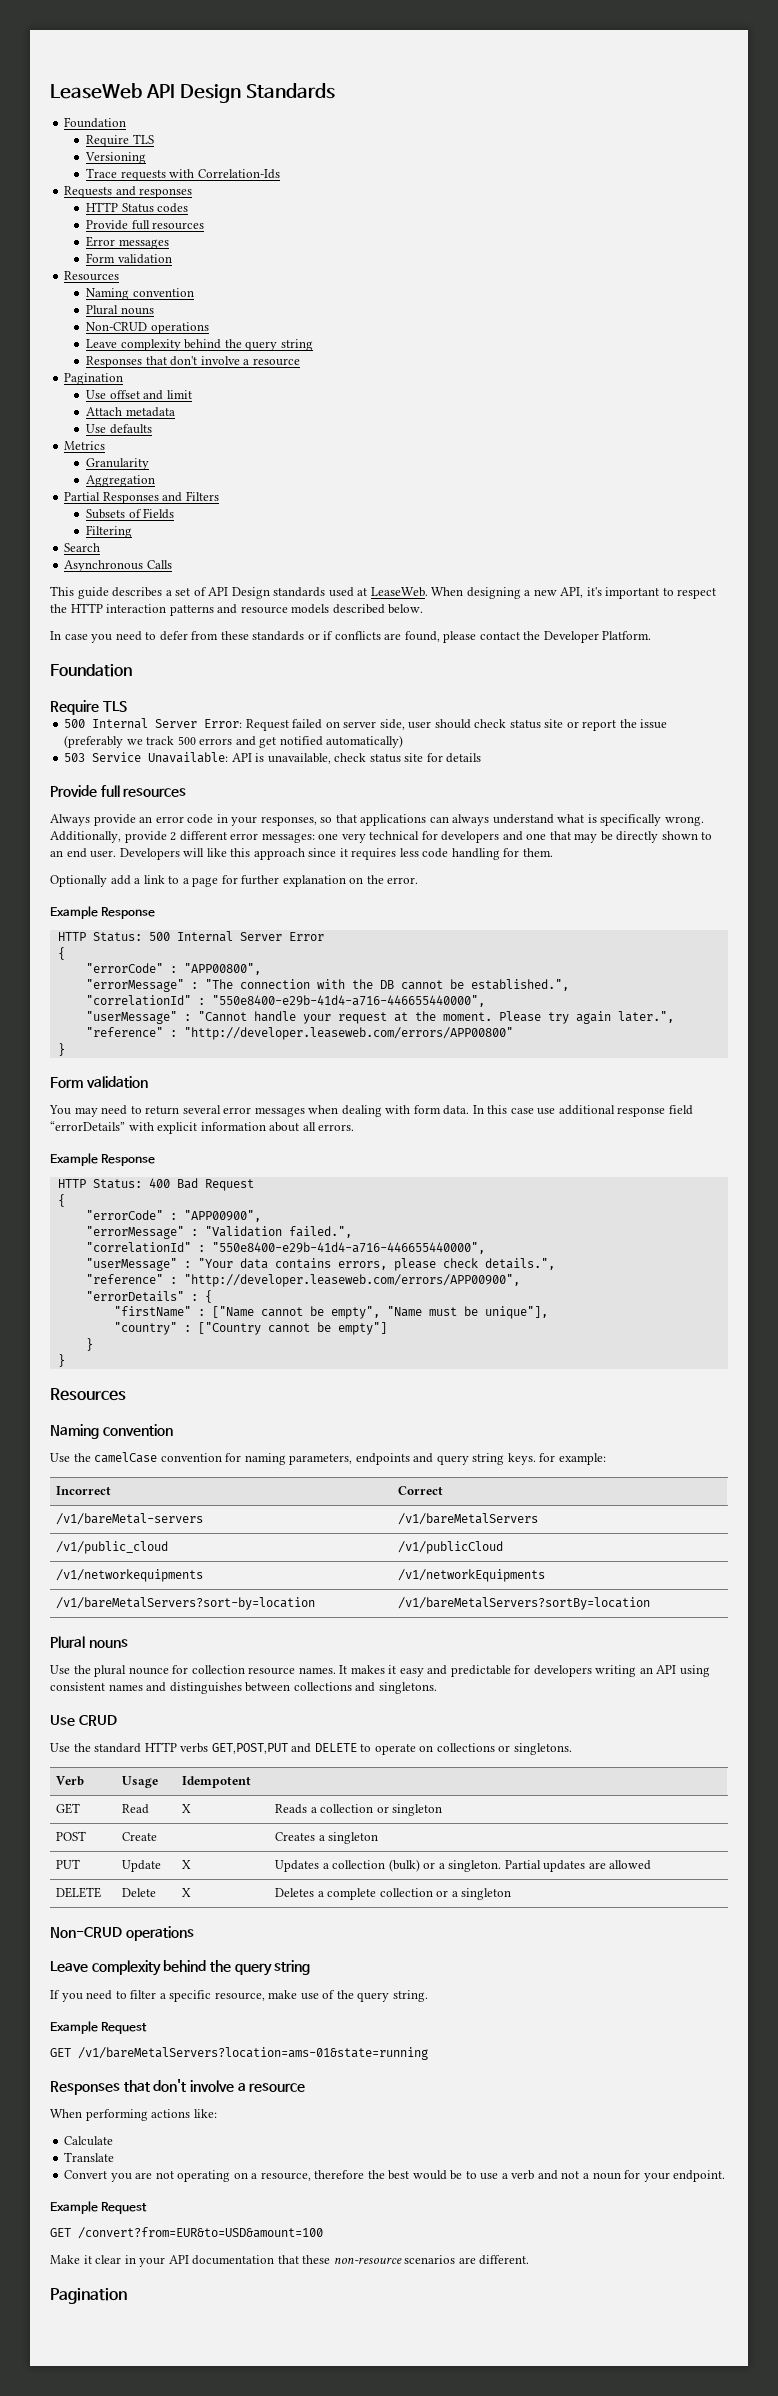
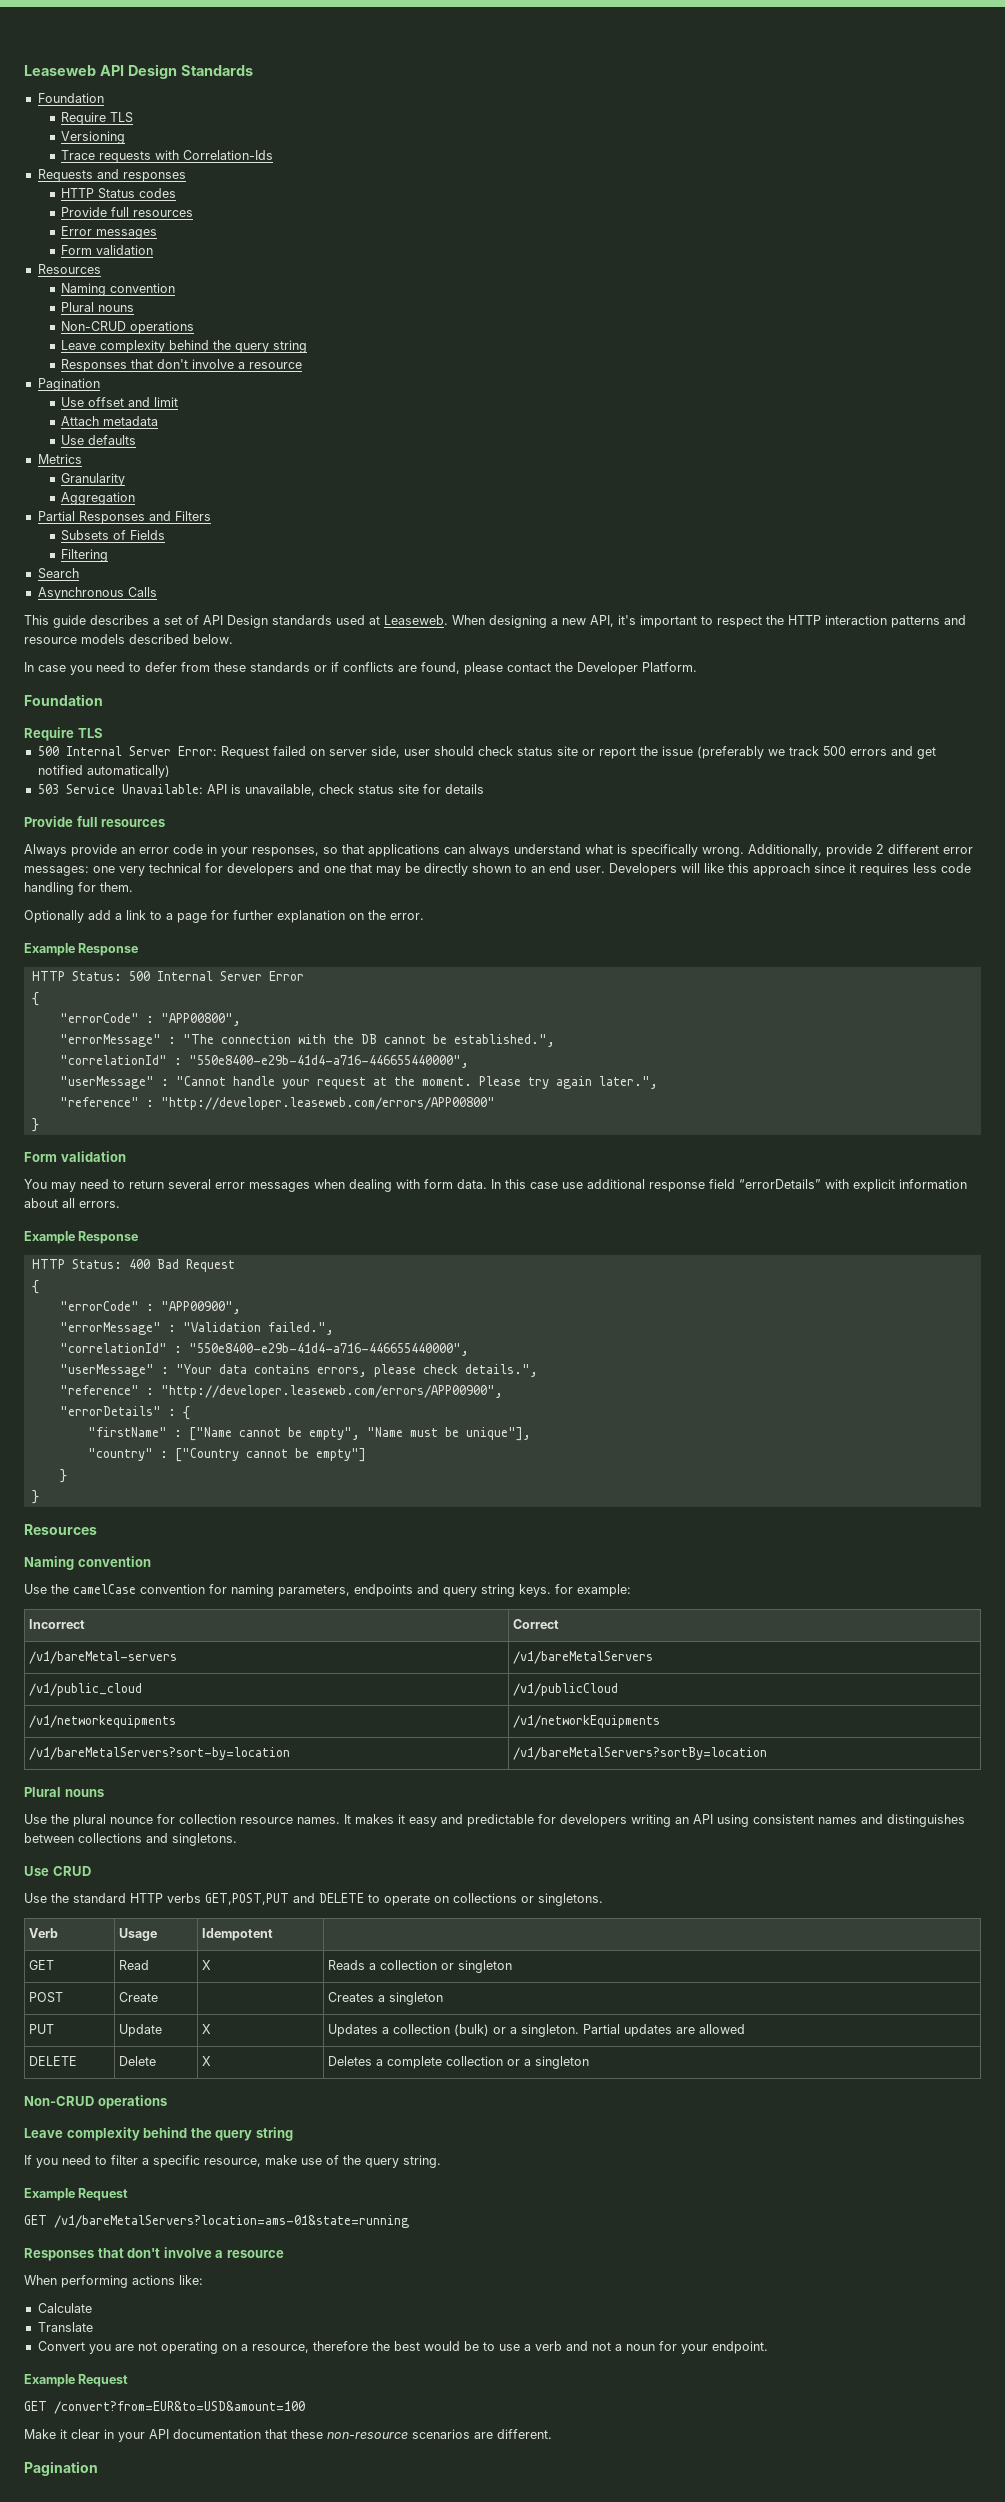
[50,83,142,99] LeaseWeb -> [24,65,96,76] Leaseweb
[370,587,428,597] LeaseWeb. -> [384,615,448,625] Leaseweb.

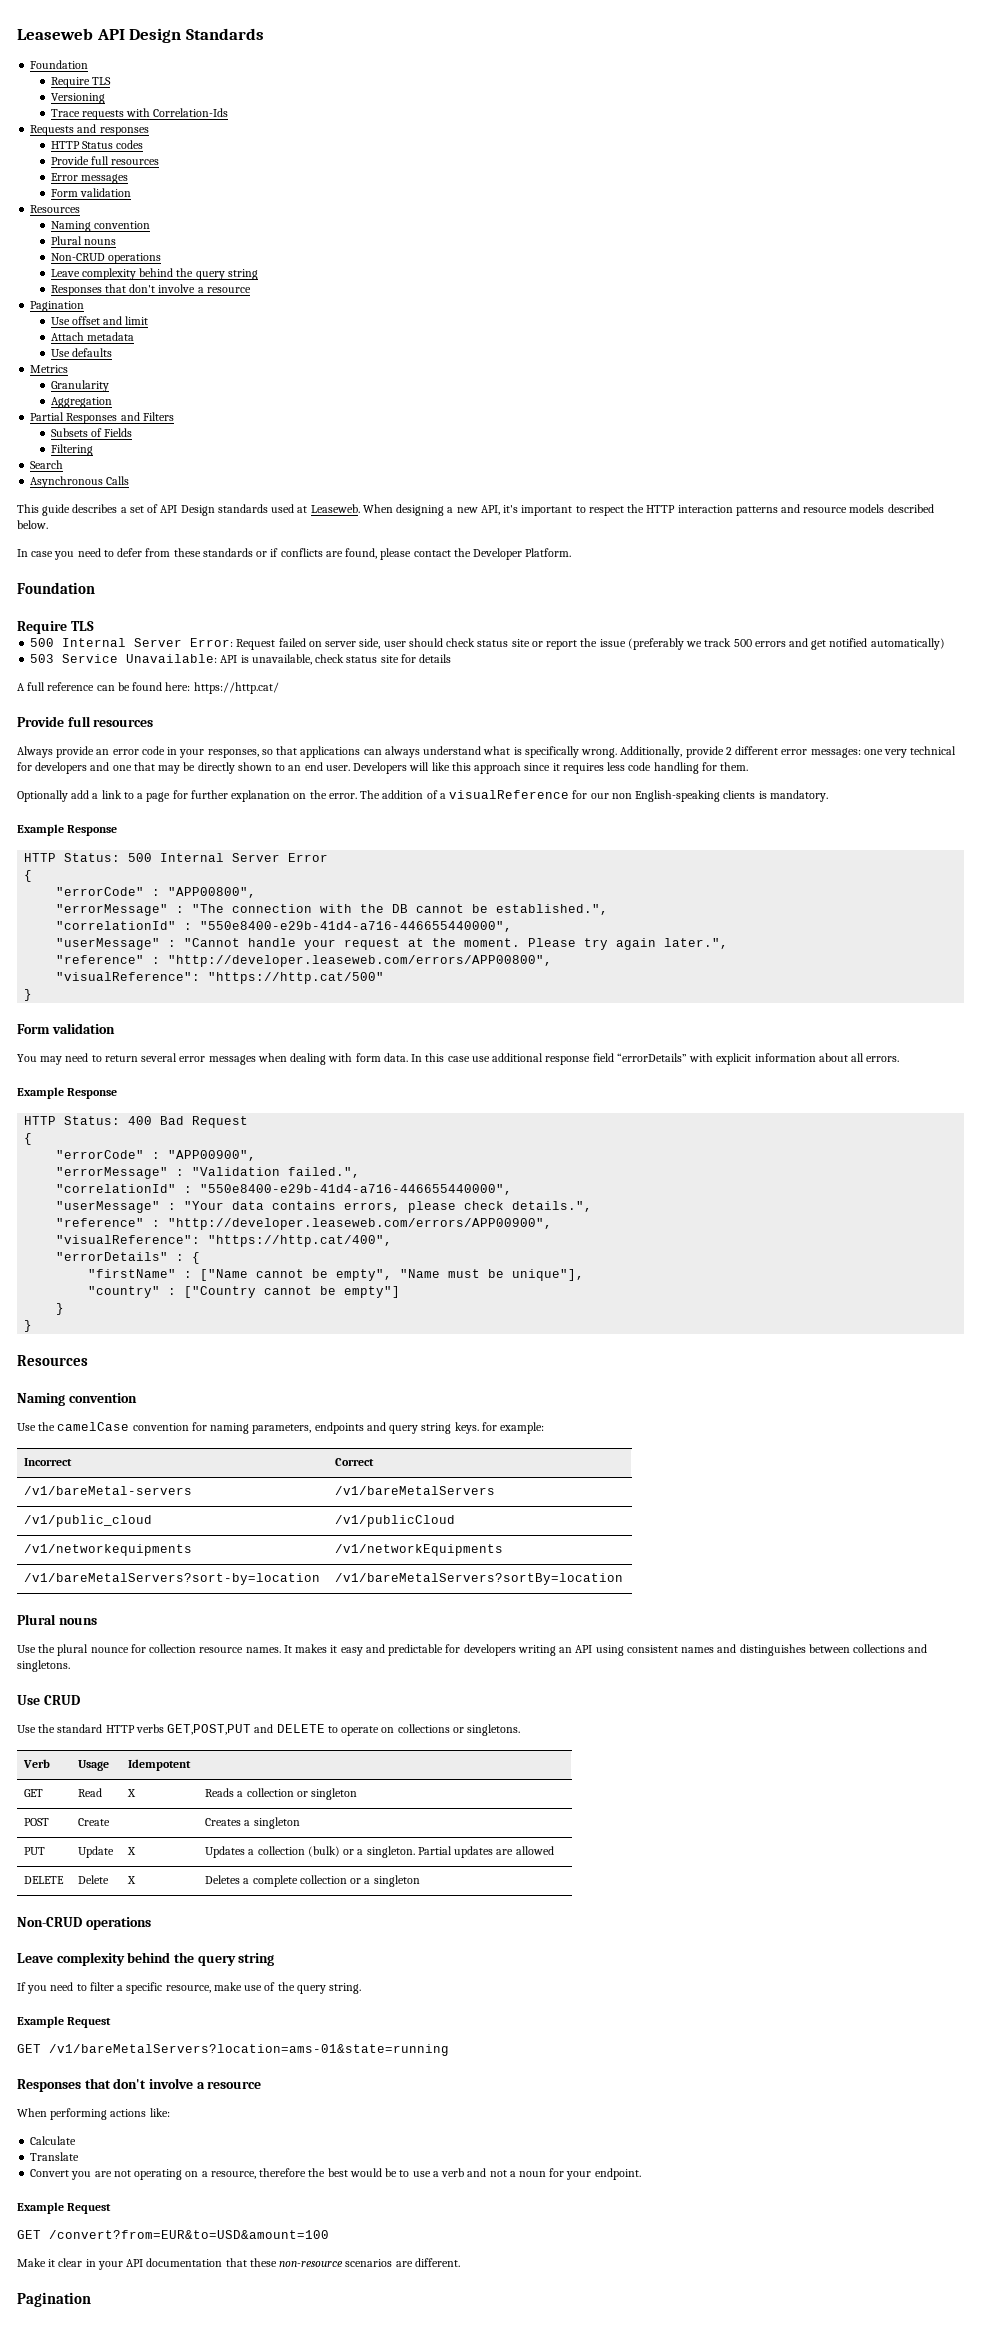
(484, 789) none -> [17,682,279,694] // A full reference can be found here: https://http.cat/
(424, 916) none -> [360,790,828,802] The addition of a visualReference for our non English-speaking clients is mandatory.
[160,1097,495,1110] "http://developer.leaseweb.com/errors/APP00800" -> [168,955,553,967] [56,972,385,984] "http://developer.leaseweb.com/errors/APP00800", // "visualReference": "https://http.cat/500"
(503, 1391) none -> [56,1235,393,1247] // "visualReference": "https://http.cat/400",

